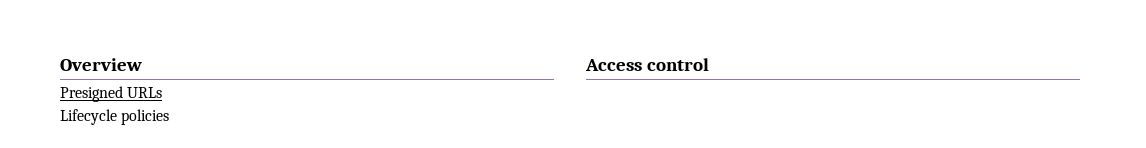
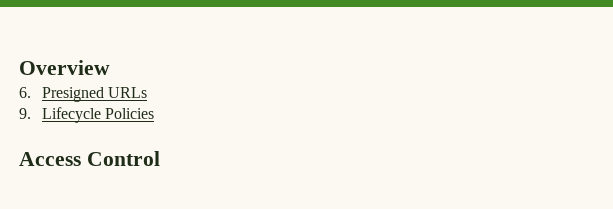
(142, 64) none -> [19,87,31,98] 6.
[60,109,170,125] Lifecycle policies -> [19,107,155,123] 9. Lifecycle Policies
[646,58,709,71] control -> [86,151,160,166] Control

